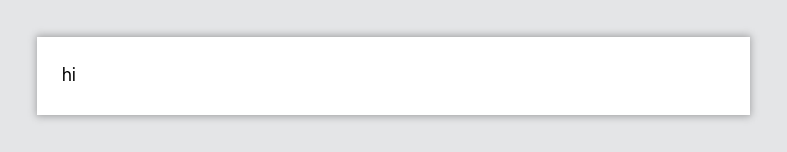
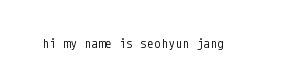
(76, 74) none -> [63,38,224,50] my name is seohyun jang

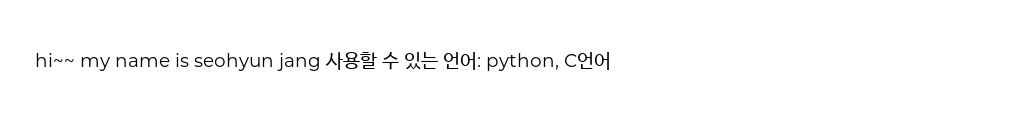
[42,38,56,48] hi -> [35,53,75,67] hi~~
(224, 44) none -> [325,52,611,71] 사용할 수 있는 언어: python, C언어

